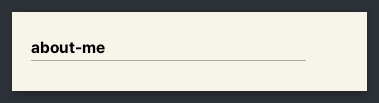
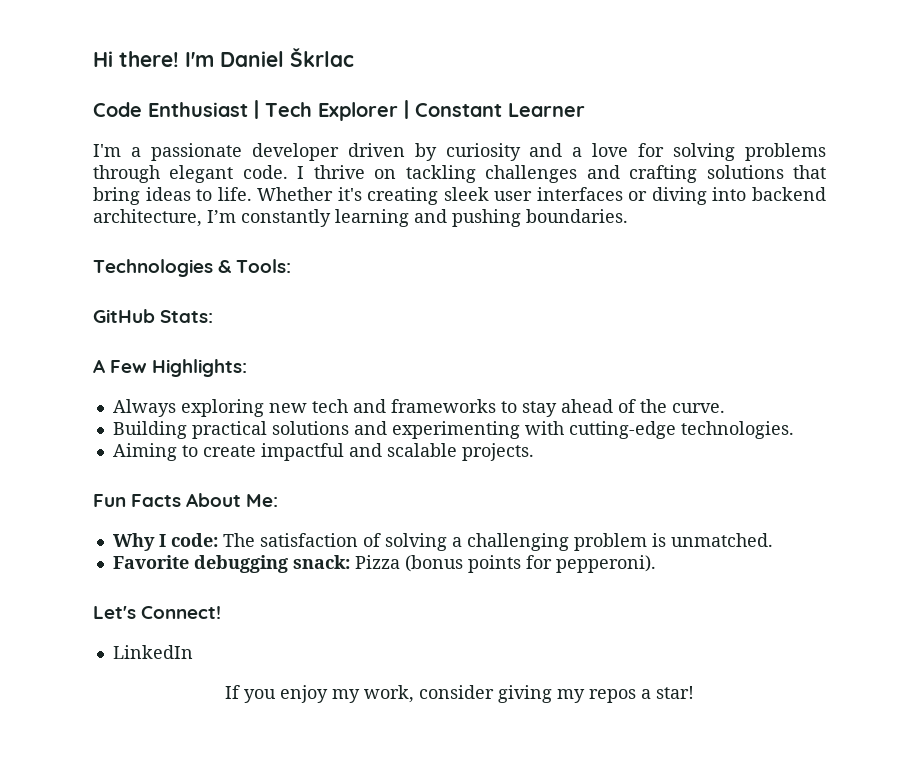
[31,41,105,54] about-me -> [93,48,354,67] [93,100,585,121] [93,143,826,161] [93,165,826,183] [93,187,827,205] [93,209,628,227] [93,259,292,277] [93,309,214,323] [93,359,248,377] [112,399,725,417] [112,421,794,439] [112,443,534,461] [93,493,279,507] [112,533,773,551] [112,555,656,573] [93,606,222,619] [112,645,193,659] [225,685,694,703] Hi there! I'm Daniel Škrlac // Code Enthusiast | Tech Explorer | Constant Learner // I'm a passionate developer driven by curiosity and a love for solving problems through elegant code. I thrive on tackling challenges and crafting solutions that bring ideas to life. Whether it's creating sleek user interfaces or diving into backend architecture, I’m constantly learning and pushing boundaries. // Technologies & Tools: // GitHub Stats: // A Few Highlights: // Always exploring new tech and frameworks to stay ahead of the curve. // Building practical solutions and experimenting with cutting-edge technologies. // Aiming to create impactful and scalable projects. // Fun Facts About Me: // Why I code: The satisfaction of solving a challenging problem is unmatched. // Favorite debugging snack: Pizza (bonus points for pepperoni). // Let's Connect! // LinkedIn // If you enjoy my work, consider giving my repos a star!

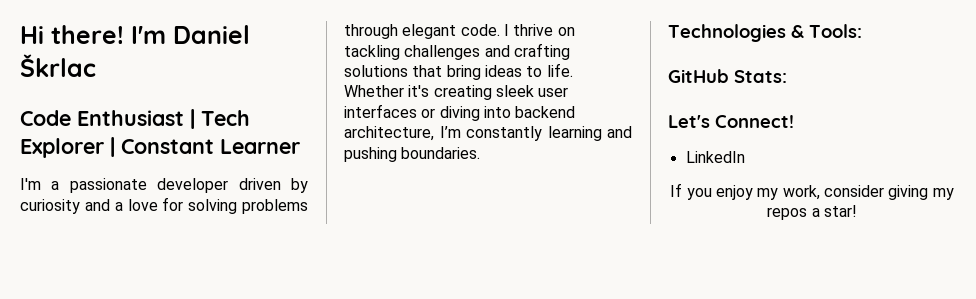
[93,359,248,377] [112,399,725,417] [112,421,794,439] [112,443,534,461] [93,493,279,507] [112,533,773,551] [112,555,656,573] // A Few Highlights: // Always exploring new tech and frameworks to stay ahead of the curve. // Building practical solutions and experimenting with cutting-edge technologies. // Aiming to create impactful and scalable projects. // Fun Facts About Me: // Why I code: The satisfaction of solving a challenging problem is unmatched. // Favorite debugging snack: Pizza (bonus points for pepperoni). -> (787, 76) none

